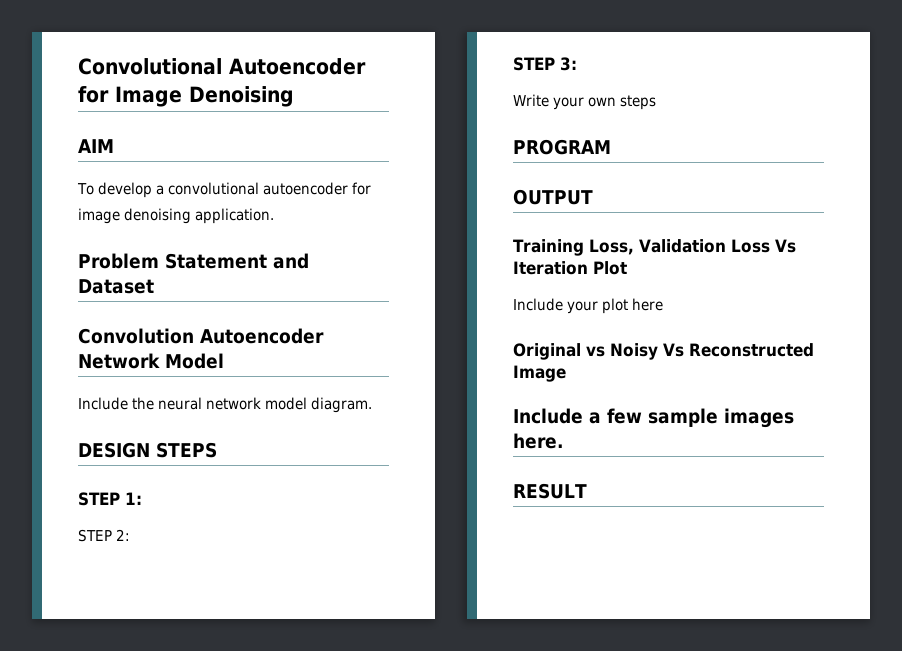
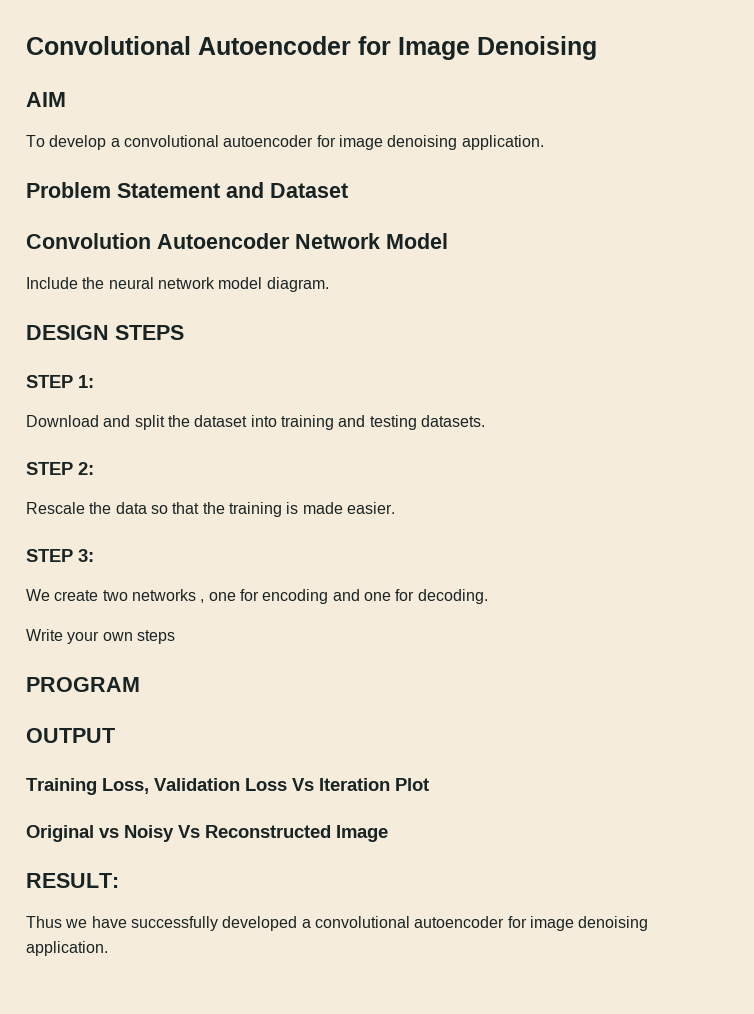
[78,529,131,542] [513,57,577,71] STEP 2: // STEP 3: -> [26,415,485,430] [26,462,94,475] [26,502,395,517] [26,549,94,562] [26,589,488,604] Download and split the dataset into training and testing datasets. // STEP 2: // Rescale the data so that the training is made easier. // STEP 3: // We create two networks , one for encoding and one for decoding.
[513,298,664,314] // Include your plot here -> (429, 784) none
[513,408,794,428] [513,433,564,449] [513,483,587,499] Include a few sample images here. // RESULT -> [26,873,119,888] [26,916,649,931] [26,941,108,956] RESULT: // Thus we have successfully developed a convolutional autoencoder for image denoising application.

